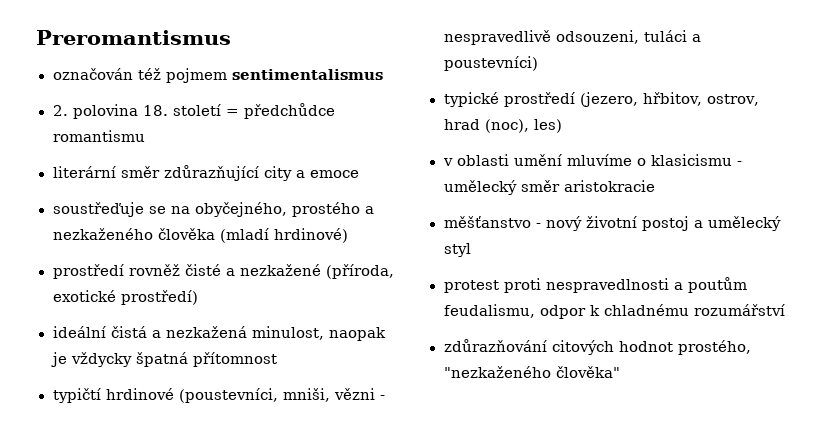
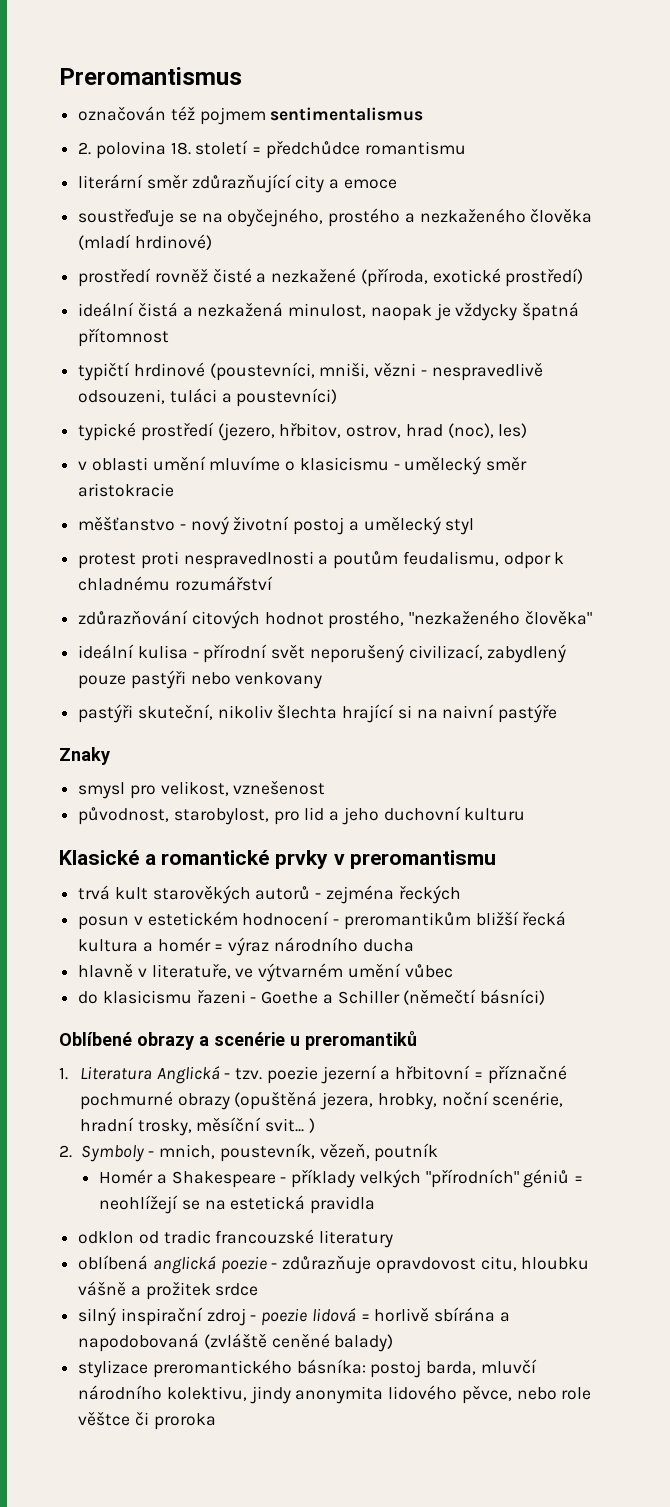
(620, 372) none -> [78,644,567,663] [78,670,323,689] [78,704,558,723] [59,747,110,765] [78,780,326,799] [78,806,526,825] [59,850,497,869] [78,885,461,904] [78,911,567,930] [78,937,414,956] [78,963,453,982] [78,989,546,1005] [59,1031,417,1050] [59,1065,567,1084] [79,1091,564,1110] [79,1117,315,1136] [59,1143,439,1162] [99,1169,584,1188] [99,1195,376,1214] [78,1229,394,1248] [78,1255,590,1274] [78,1281,259,1300] [78,1307,510,1326] [78,1333,394,1352] [78,1359,537,1378] [78,1385,592,1404] [78,1411,216,1430] // ideální kulisa - přírodní svět neporušený civilizací, zabydlený pouze pastýři nebo venkovany // pastýři skuteční, nikoliv šlechta hrající si na naivní pastýře // Znaky // smysl pro velikost, vznešenost // původnost, starobylost, pro lid a jeho duchovní kulturu // Klasické a romantické prvky v preromantismu // trvá kult starověkých autorů - zejména řeckých // posun v estetickém hodnocení - preromantikům bližší řecká kultura a homér = výraz národního ducha // hlavně v literatuře, ve výtvarném umění vůbec // do klasicismu řazeni - Goethe a Schiller (němečtí básníci) // Oblíbené obrazy a scenérie u preromantiků // 1. Literatura Anglická - tzv. poezie jezerní a hřbitovní = příznačné pochmurné obrazy (opuštěná jezera, hrobky, noční scenérie, hradní trosky, měsíční svit... ) // 2. Symboly - mnich, poustevník, vězeň, poutník // Homér a Shakespeare - příklady velkých "přírodních" géniů = neohlížejí se na estetická pravidla // odklon od tradic francouzské literatury // oblíbená anglická poezie - zdůrazňuje opravdovost citu, hloubku vášně a prožitek srdce // silný inspirační zdroj - poezie lidová = horlivě sbírána a napodobovaná (zvláště ceněné balady) // stylizace preromantického básníka: postoj barda, mluvčí národního kolektivu, jindy anonymita lidového pěvce, nebo role věštce či proroka

